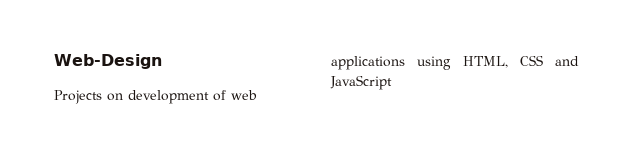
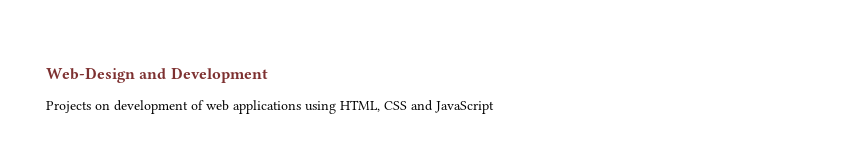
(162, 61) none -> [139,67,268,83] and Development

